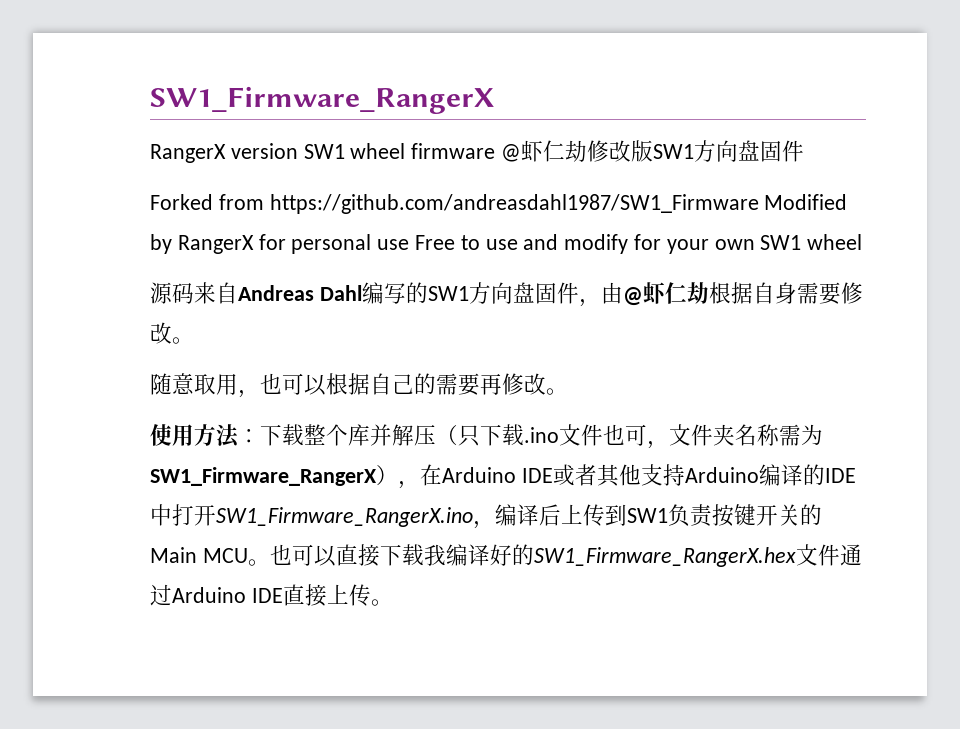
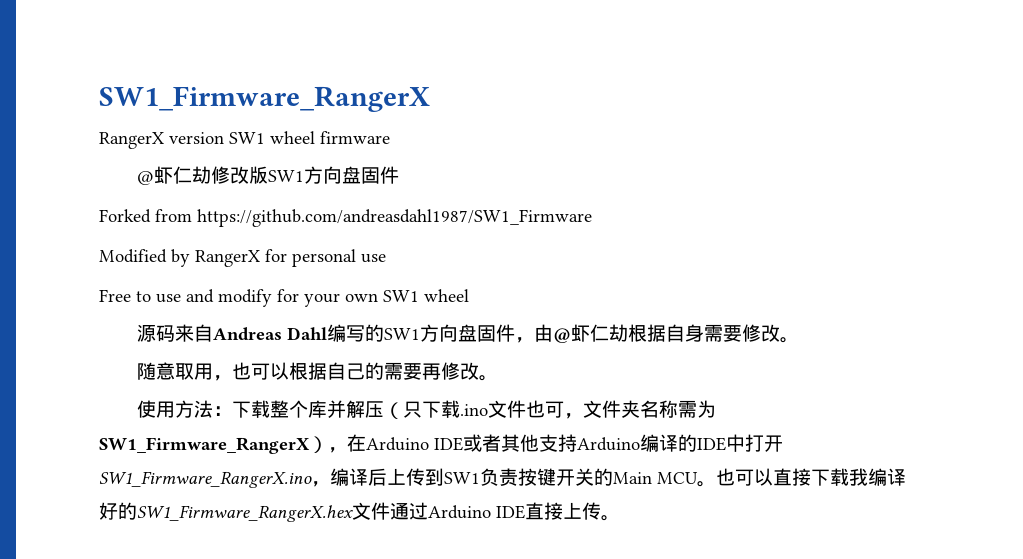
(496, 151) none -> (390, 137) //
(759, 204) none -> (592, 218) //
(410, 244) none -> (386, 258) //

